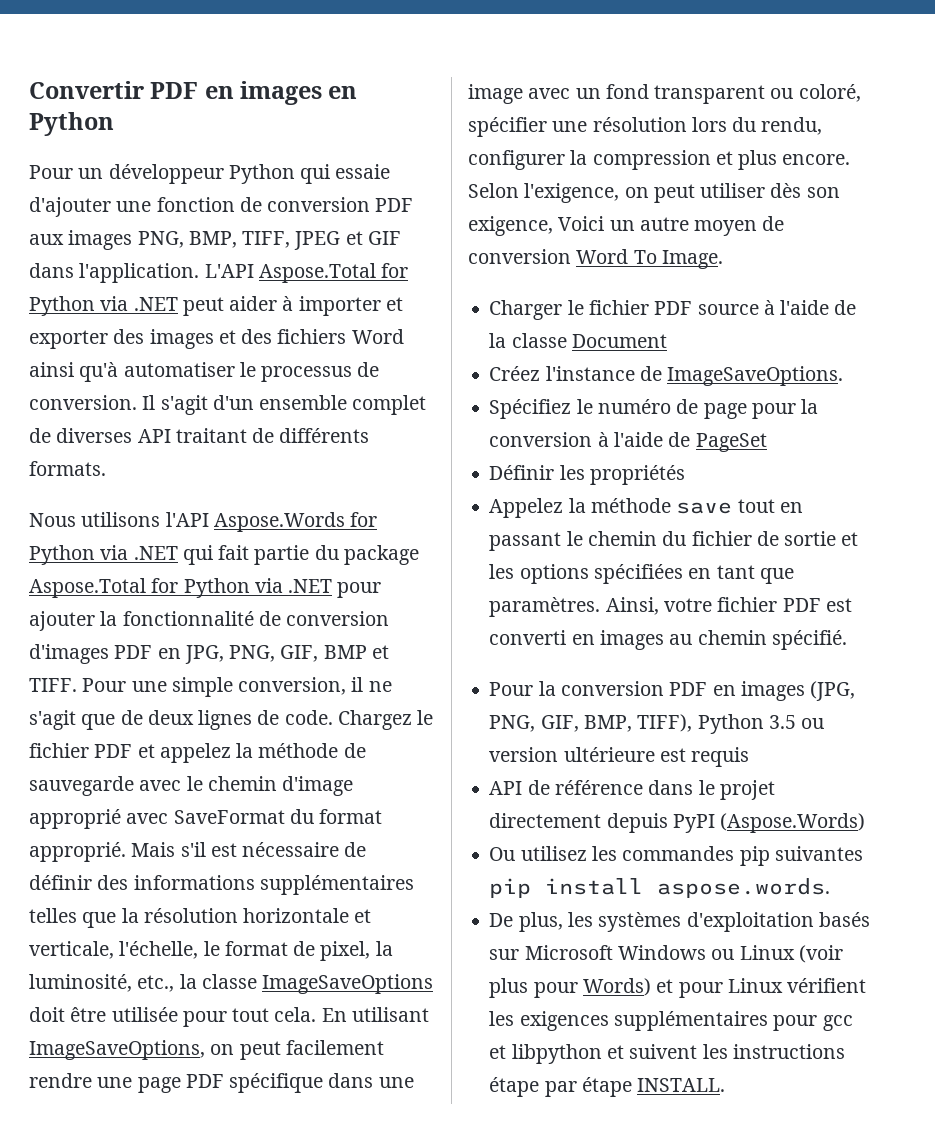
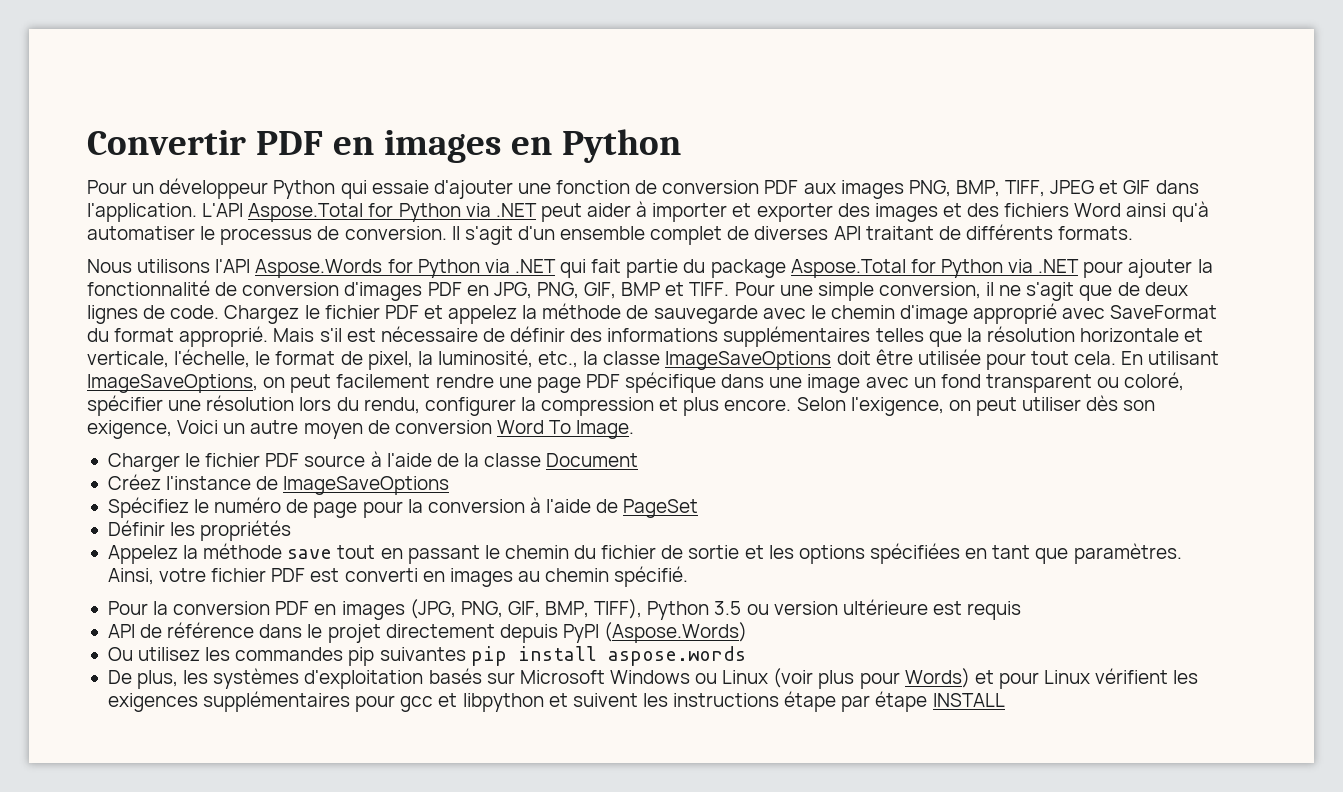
[667,366,844,386] ImageSaveOptions. -> [283,476,450,495] ImageSaveOptions
[657,878,831,898] aspose.words. -> [607,646,746,666] aspose.words
[637,1078,726,1092] INSTALL. -> [932,693,1005,707] INSTALL

